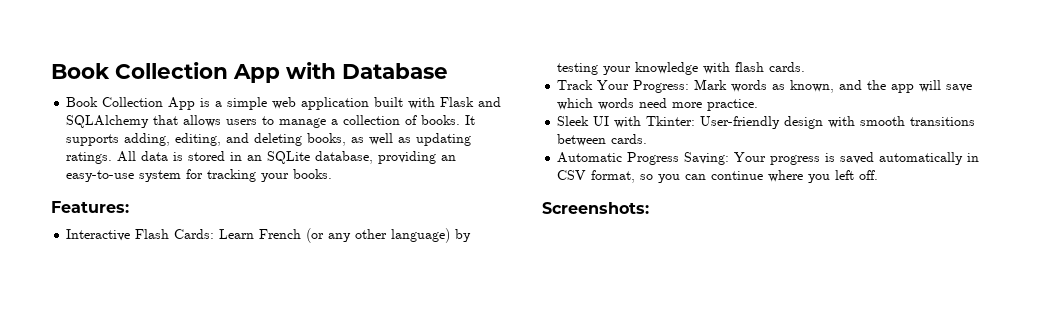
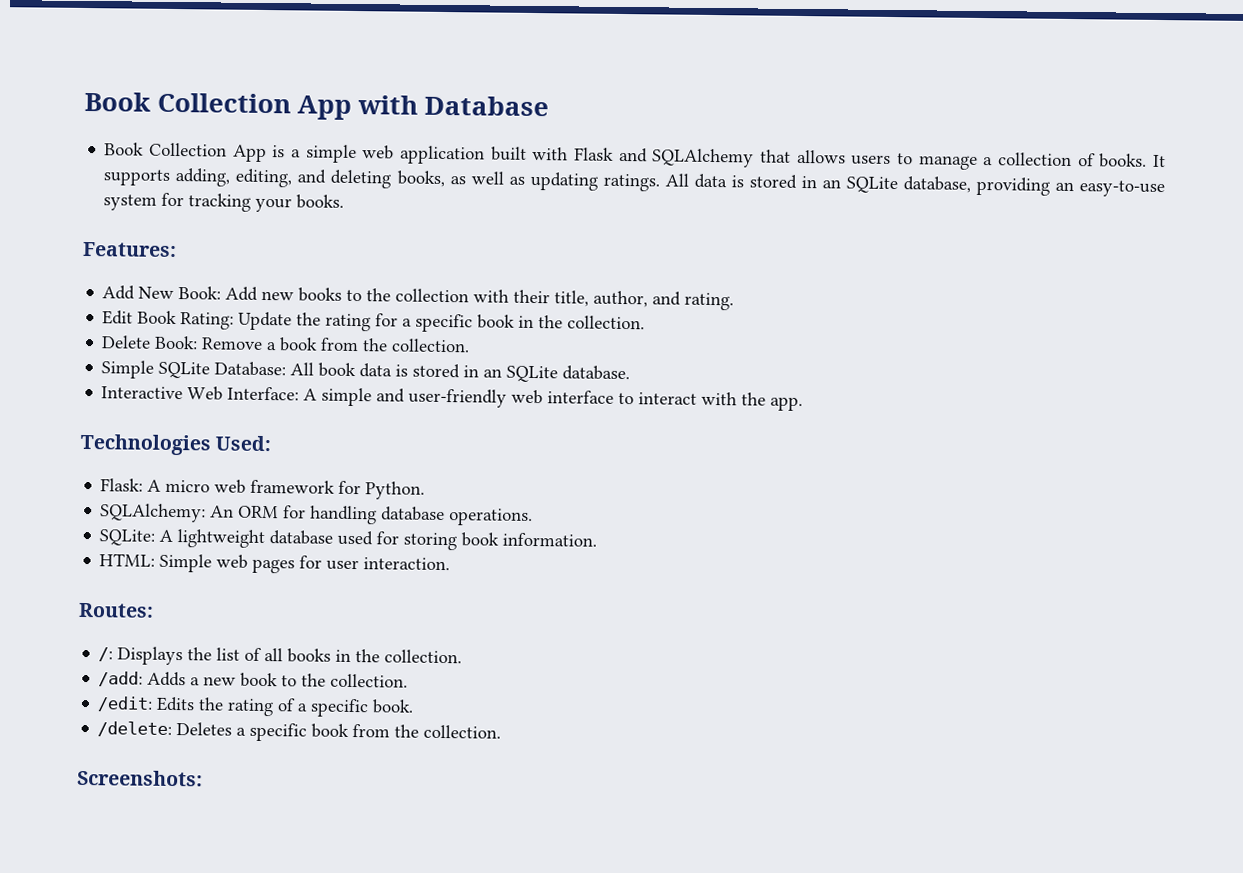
[66,228,472,243] [557,62,806,75] [557,79,973,93] [557,98,759,111] [557,116,976,129] [557,134,648,146] [557,152,980,165] [557,170,879,183] Interactive Flash Cards: Learn French (or any other language) by testing your knowledge with flash cards. // Track Your Progress: Mark words as known, and the app will save which words need more practice. // Sleek UI with Tkinter: User-friendly design with smooth transitions between cards. // Automatic Progress Saving: Your progress is saved automatically in CSV format, so you can continue where you left off. -> [102,285,735,311] [102,310,646,333] [101,335,471,353] [101,360,631,383] [101,386,804,412] [80,433,272,456] [100,478,426,500] [100,503,534,527] [99,529,598,551] [99,553,451,574] [78,602,154,618] [98,646,463,666] [98,671,409,688] [97,696,415,718] [97,721,502,742] Add New Book: Add new books to the collection with their title, author, and rating. // Edit Book Rating: Update the rating for a specific book in the collection. // Delete Book: Remove a book from the collection. // Simple SQLite Database: All book data is stored in an SQLite database. // Interactive Web Interface: A simple and user-friendly web interface to interact with the app. // Technologies Used: // Flask: A micro web framework for Python. // SQLAlchemy: An ORM for handling database operations. // SQLite: A lightweight database used for storing book information. // HTML: Simple web pages for user interaction. // Routes: // /: Displays the list of all books in the collection. // /add: Adds a new book to the collection. // /edit: Edits the rating of a specific book. // /delete: Deletes a specific book from the collection.

